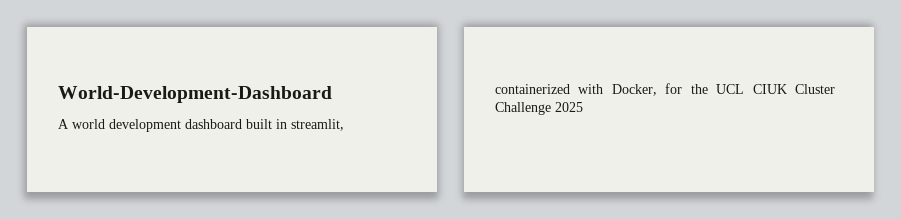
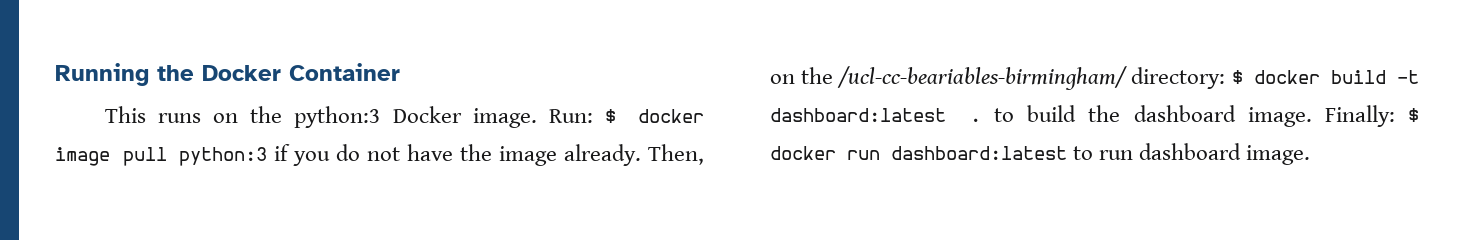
[58,86,332,103] [58,119,344,132] [495,83,835,96] [495,102,583,115] World-Development-Dashboard // A world development dashboard built in streamlit, containerized with Docker, for the UCL CIUK Cluster Challenge 2025 -> [55,63,400,86] [104,106,705,128] [55,144,704,166] [770,66,1419,90] [770,105,1419,127] [770,143,1311,165] Running the Docker Container // This runs on the python:3 Docker image. Run: $ docker image pull python:3 if you do not have the image already. Then, on the /ucl-cc-beariables-birmingham/ directory: $ docker build -t dashboard:latest . to build the dashboard image. Finally: $ docker run dashboard:latest to run dashboard image.

